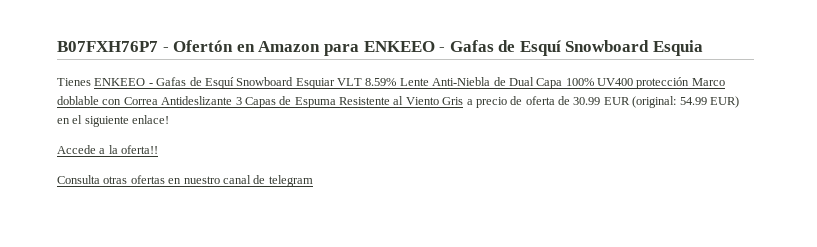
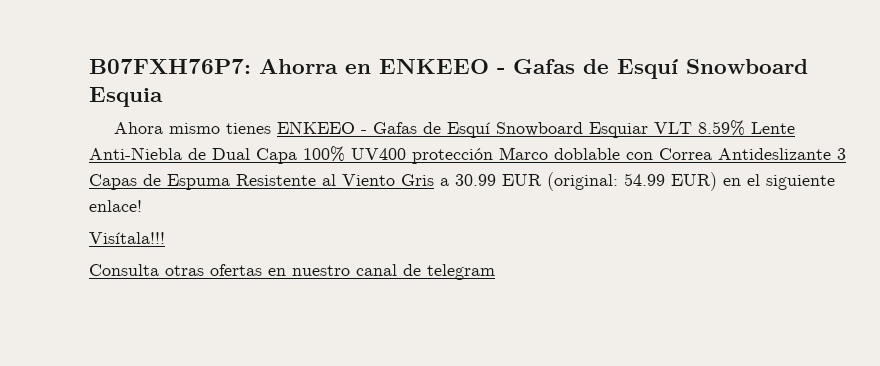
[57,40,359,56] B07FXH76P7 - Ofertón en Amazon para -> [89,59,371,74] B07FXH76P7: Ahorra en
[57,78,91,86] Tienes -> [113,122,271,134] Ahora mismo tienes
[475,96,570,108] precio de oferta de -> (449, 182) none
[57,145,159,154] Accede a la oferta!! -> [89,232,165,244] Visítala!!!

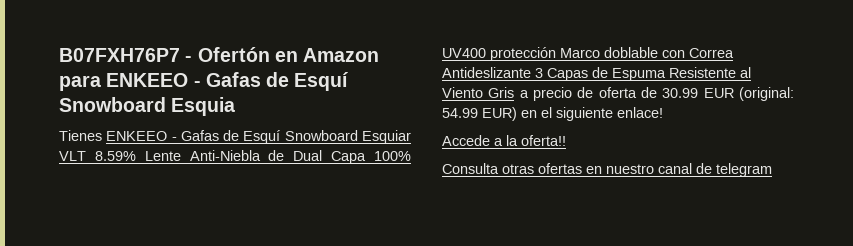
[89,59,371,74] B07FXH76P7: Ahorra en -> [59,47,380,62] [59,75,101,91] B07FXH76P7 - Ofertón en Amazon para
[113,122,271,134] Ahora mismo tienes -> [59,130,102,141] Tienes
(449, 182) none -> [533,87,657,101] precio de oferta de
[89,232,165,244] Visítala!!! -> [442,135,566,146] Accede a la oferta!!

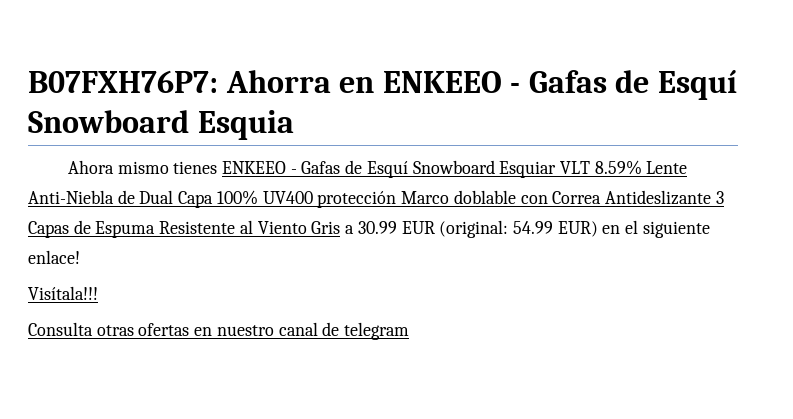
[59,47,380,62] [59,75,101,91] B07FXH76P7 - Ofertón en Amazon para -> [28,70,375,93] B07FXH76P7: Ahorra en
[59,130,102,141] Tienes -> [67,160,218,174] Ahora mismo tienes
[533,87,657,101] precio de oferta de -> (355, 229) none
[442,135,566,146] Accede a la oferta!! -> [28,286,98,300] Visítala!!!

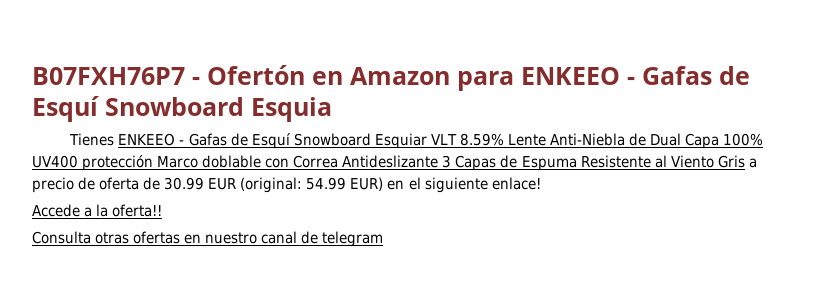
[28,70,375,93] B07FXH76P7: Ahorra en -> [32,65,514,91] B07FXH76P7 - Ofertón en Amazon para
[67,160,218,174] Ahora mismo tienes -> [69,133,115,146] Tienes
(355, 229) none -> [32,177,161,193] precio de oferta de
[28,286,98,300] Visítala!!! -> [32,204,163,217] Accede a la oferta!!

